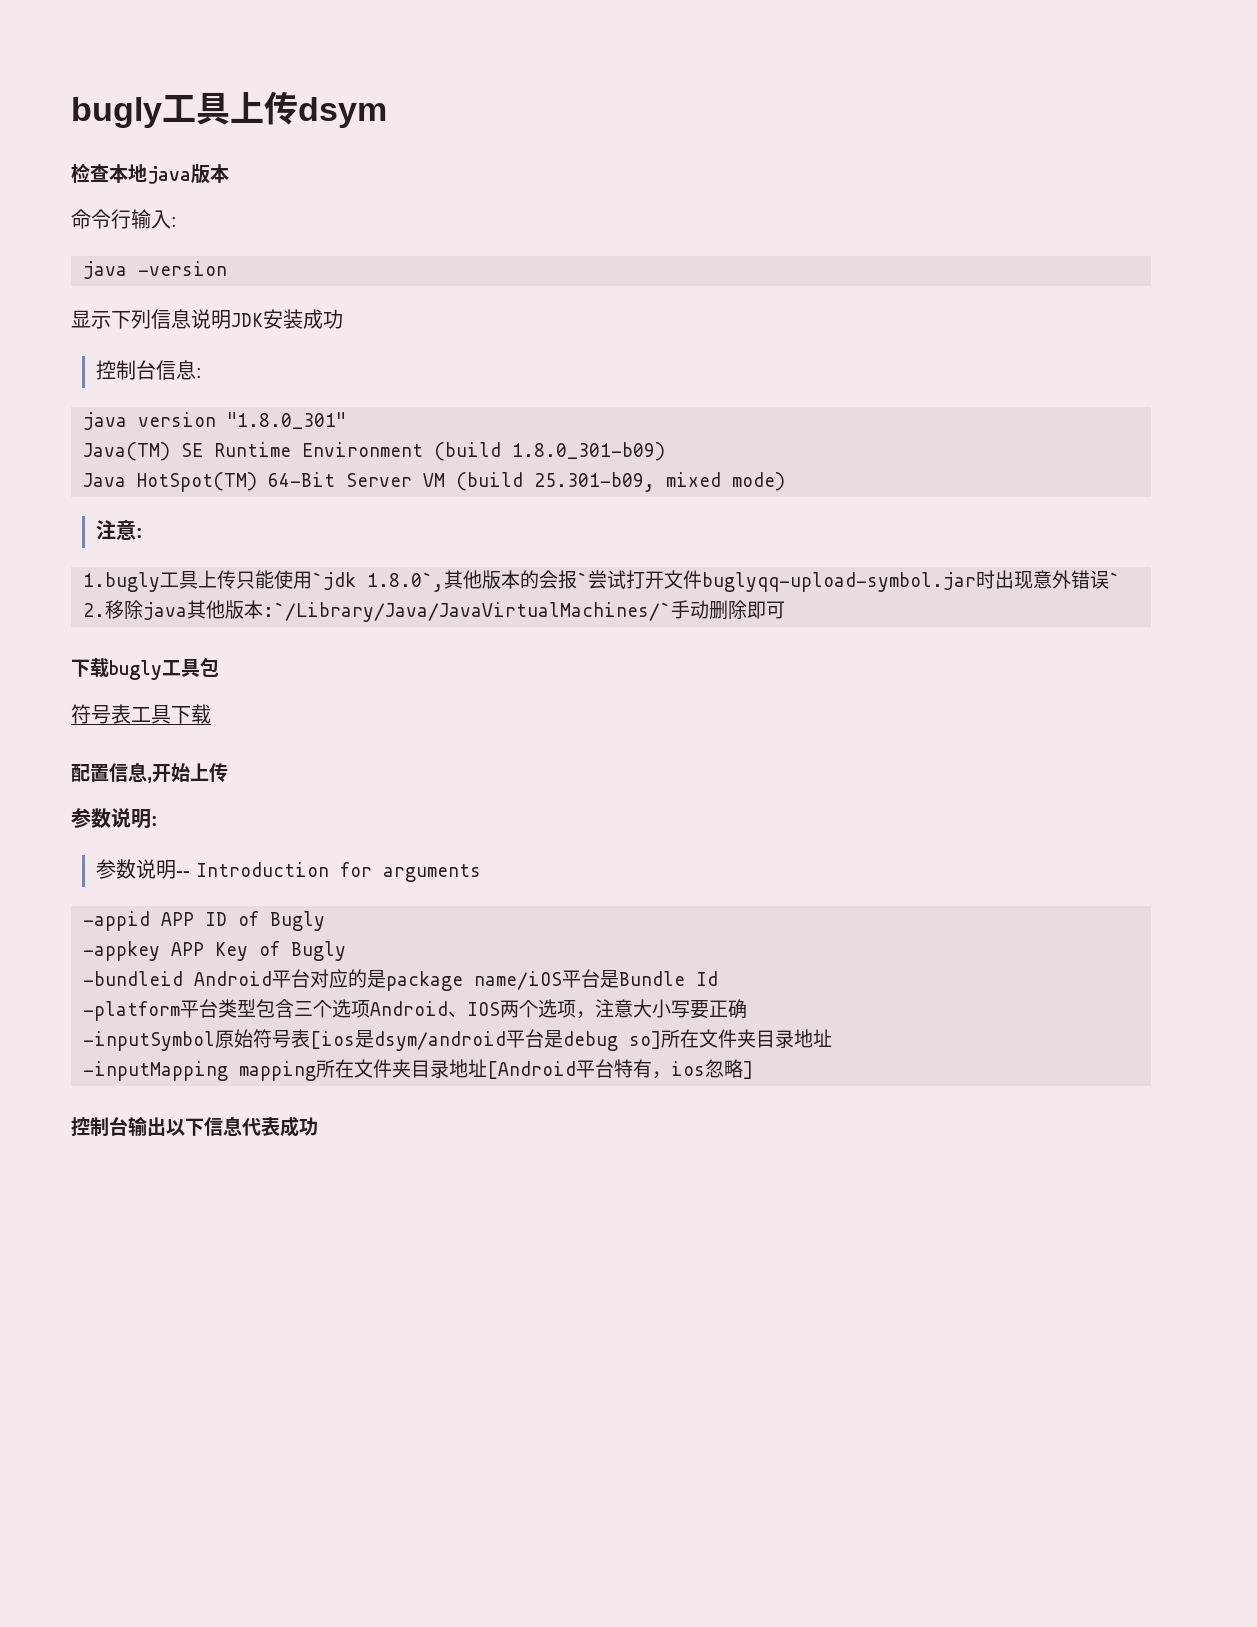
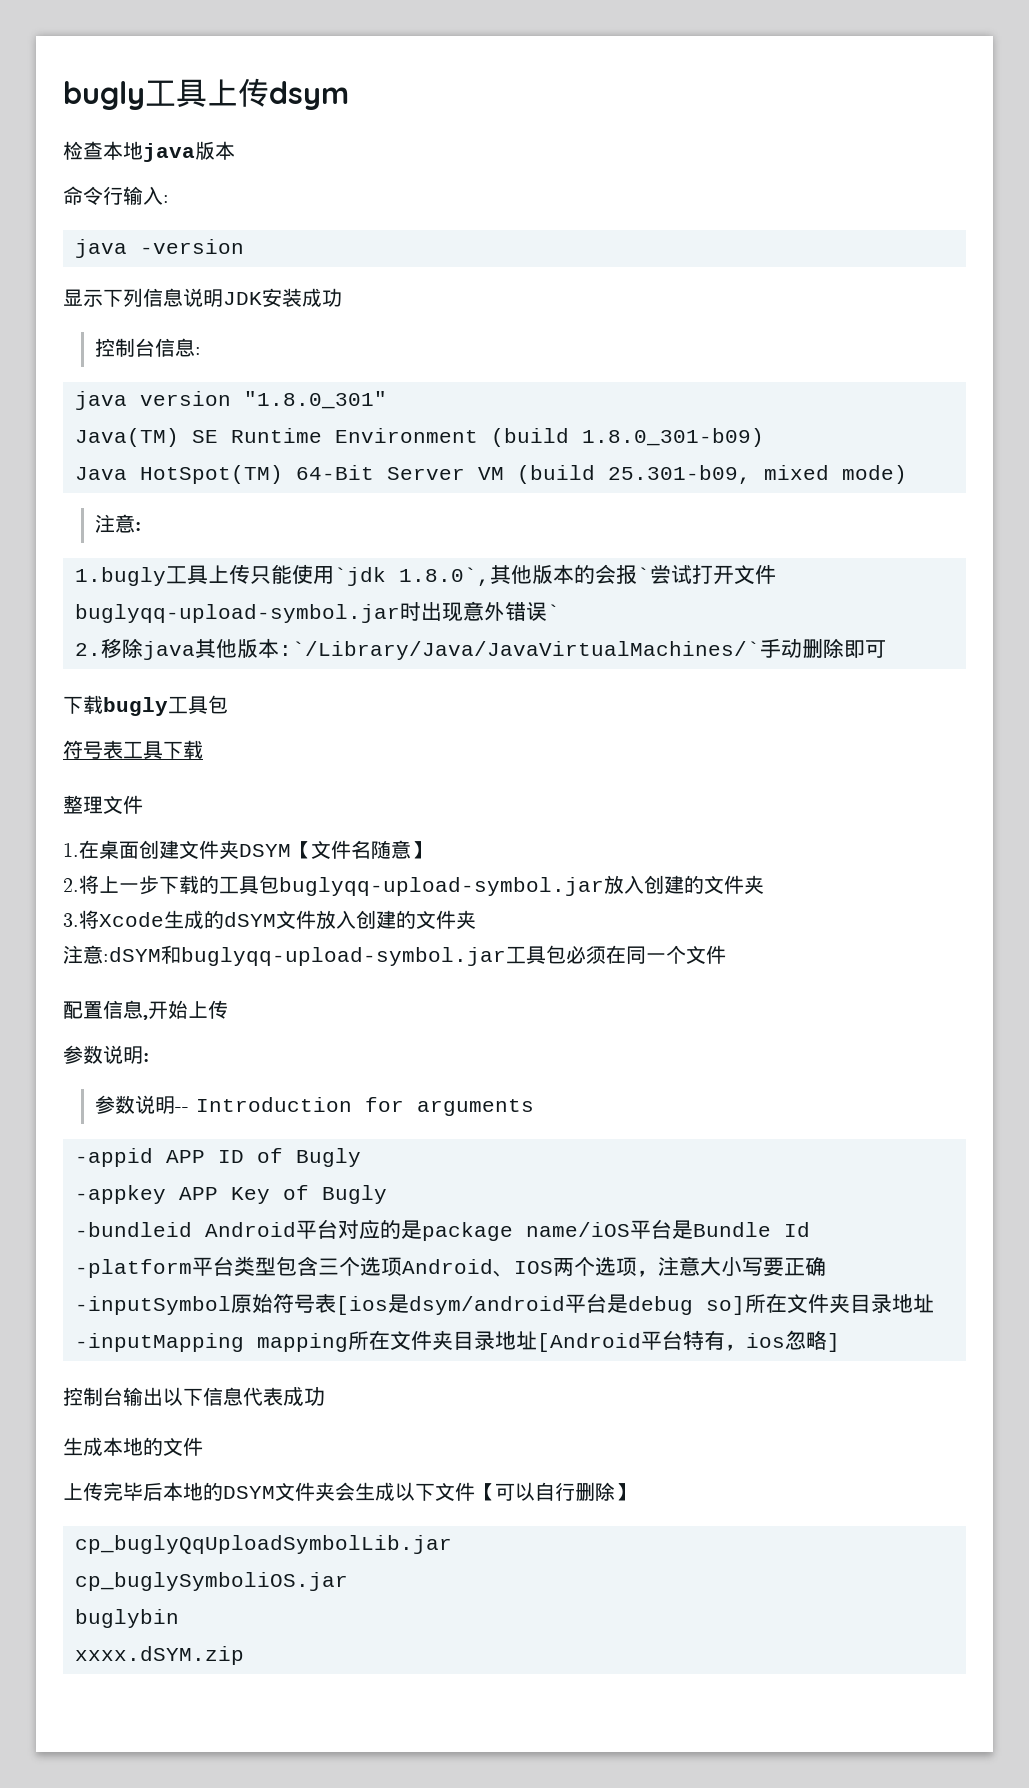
(211, 714) none -> [63,795,143,814] [63,840,431,860] [63,875,764,896] [63,910,476,930] [63,945,726,966] // 整理文件 // 1.在桌面创建文件夹DSYM【文件名随意】 // 2.将上一步下载的工具包buglyqq-upload-symbol.jar放入创建的文件夹 // 3.将Xcode生成的dSYM文件放入创建的文件夹 // 注意:dSYM和buglyqq-upload-symbol.jar工具包必须在同一个文件
(318, 1126) none -> [63,1437,203,1456] [63,1482,635,1502] [75,1535,452,1554] [75,1572,348,1591] [75,1609,179,1628] [75,1646,244,1665] // 生成本地的文件 // 上传完毕后本地的DSYM文件夹会生成以下文件【可以自行删除】 // cp_buglyQqUploadSymbolLib.jar // cp_buglySymboliOS.jar // buglybin // xxxx.dSYM.zip

